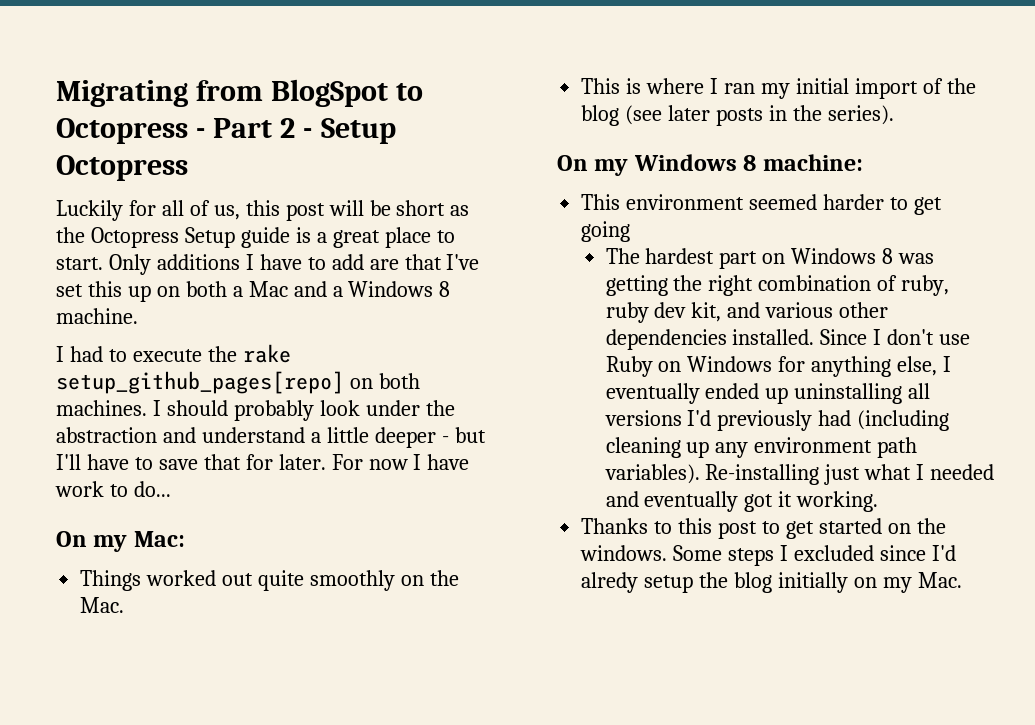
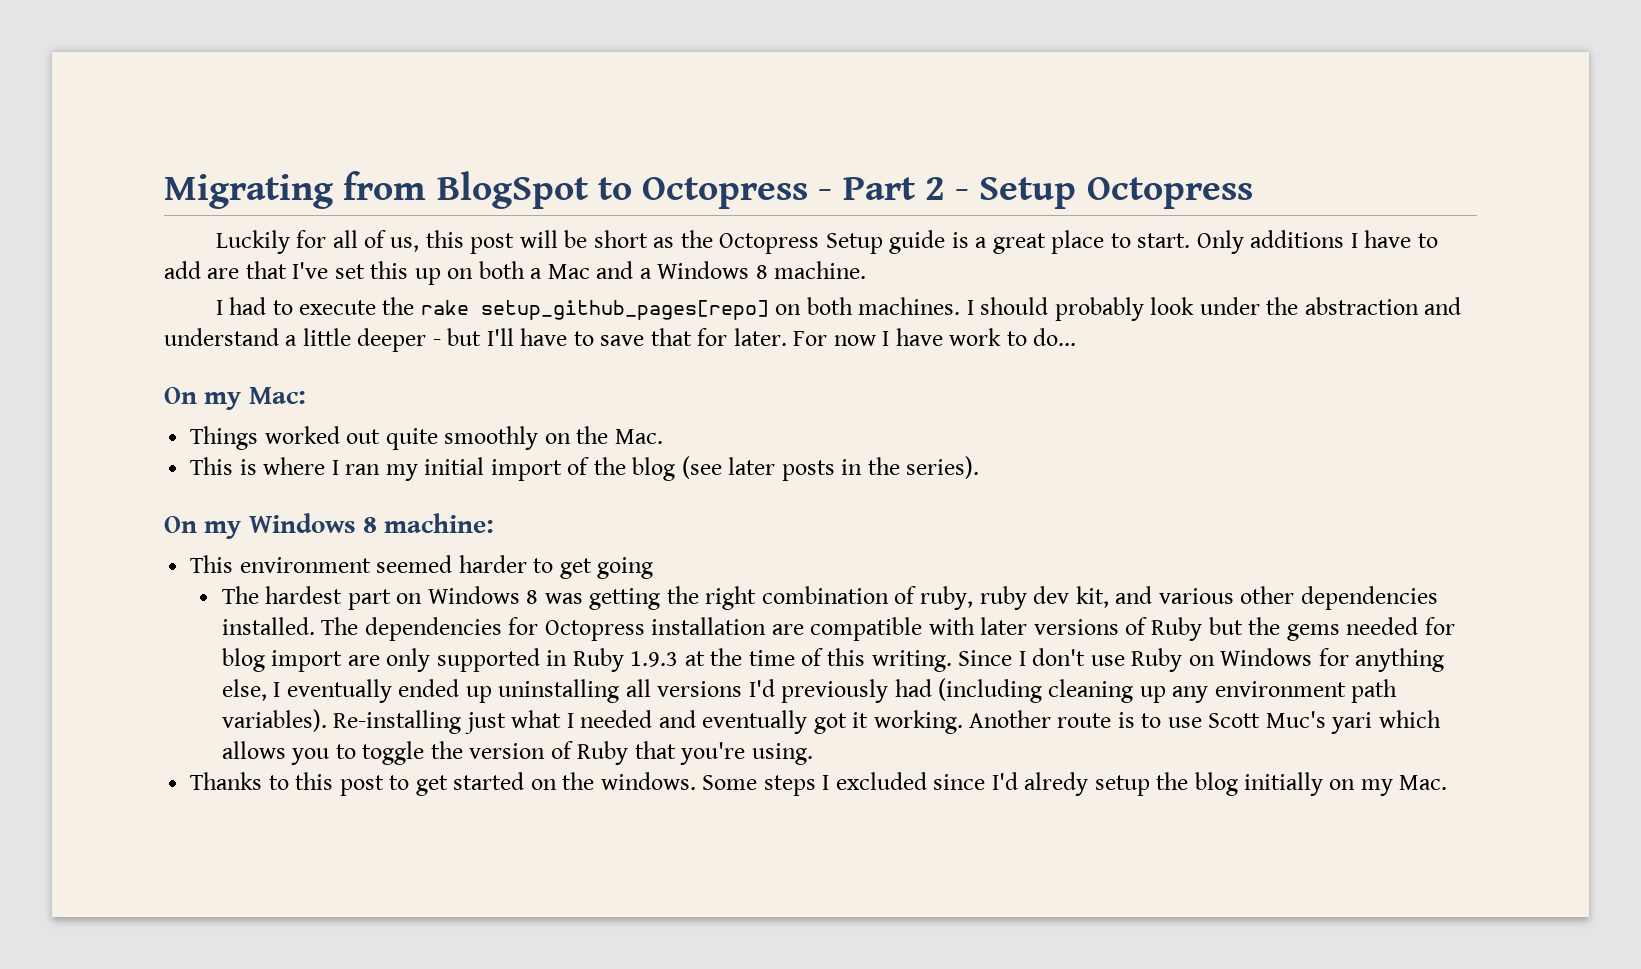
(815, 337) none -> [321,617,1455,641] [221,648,952,672] The dependencies for Octopress installation are compatible with later versions of Ruby but the gems needed for blog import are only supported in Ruby 1.9.3 at the time of this writing.
(879, 501) none -> [968,710,1441,734] [221,741,813,765] Another route is to use Scott Muc's yari which allows you to toggle the version of Ruby that you're using.

